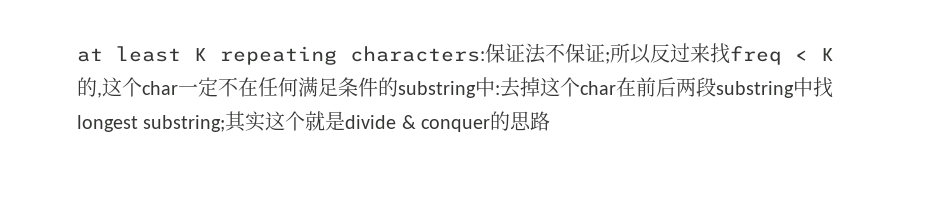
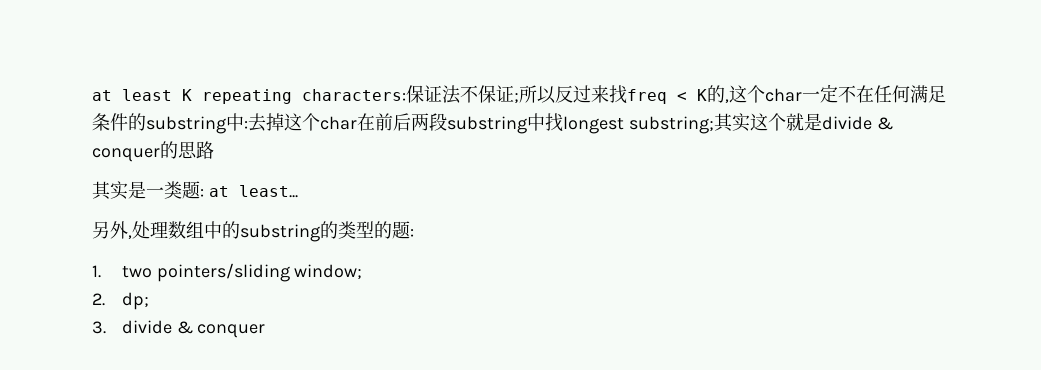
(551, 121) none -> [92,181,298,200] [92,221,414,242] [92,263,363,282] [92,292,149,310] [92,320,266,338] // 其实是一类题: at least... // 另外,处理数组中的substring的类型的题: // 1. two pointers/sliding window; // 2. dp; // 3. divide & conquer

